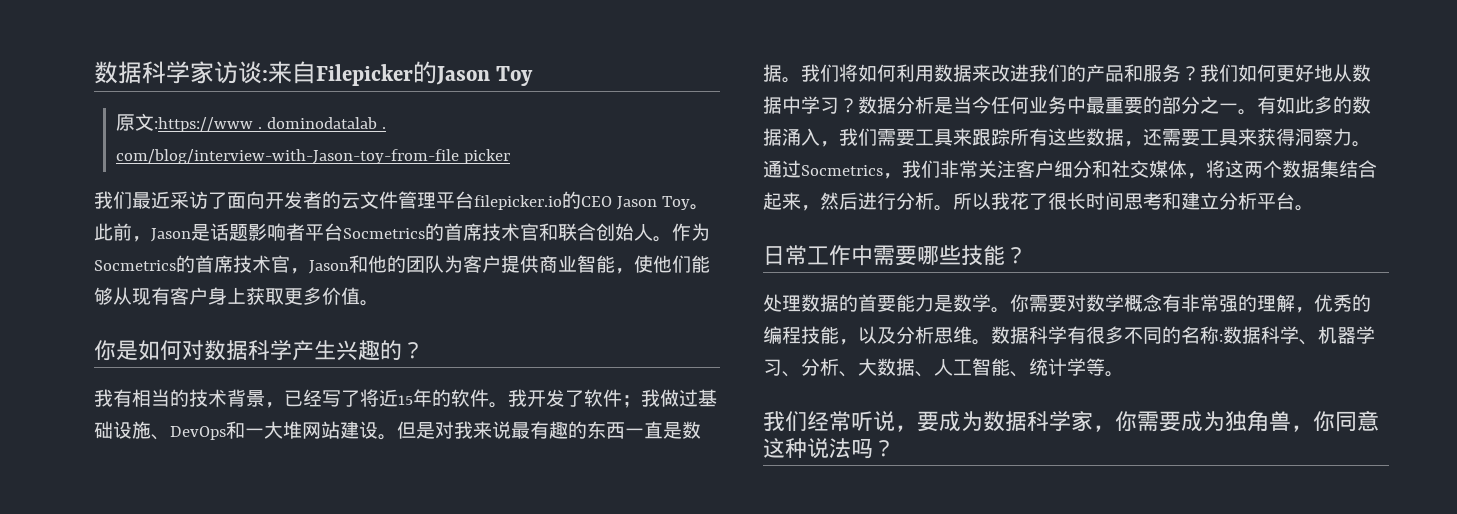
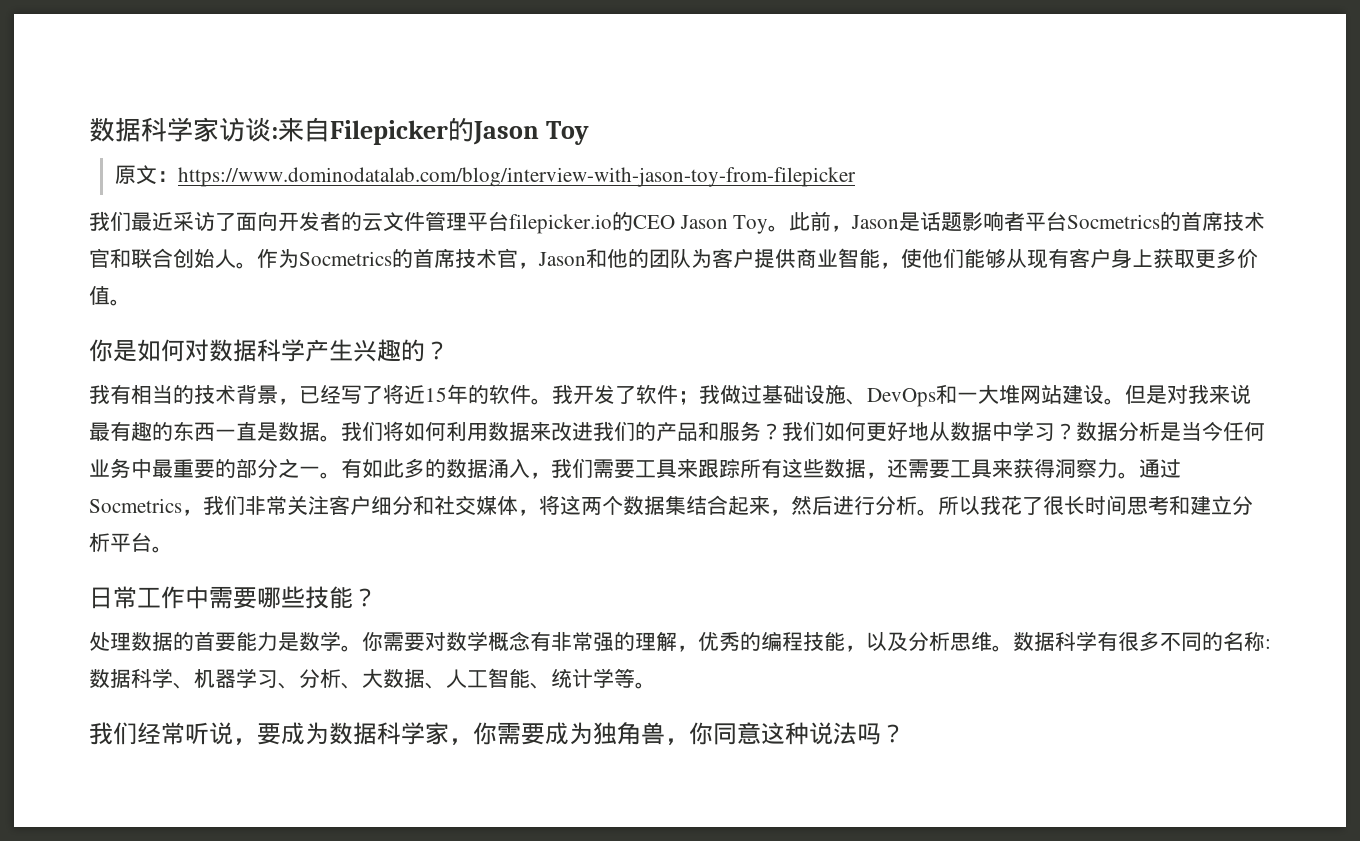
[154,117,387,132] [116,149,511,164] :https://www . dominodatalab . com/blog/interview-with-Jason-toy-from-file picker -> [156,167,856,187] ：https://www.dominodatalab.com/blog/interview-with-jason-toy-from-filepicker

